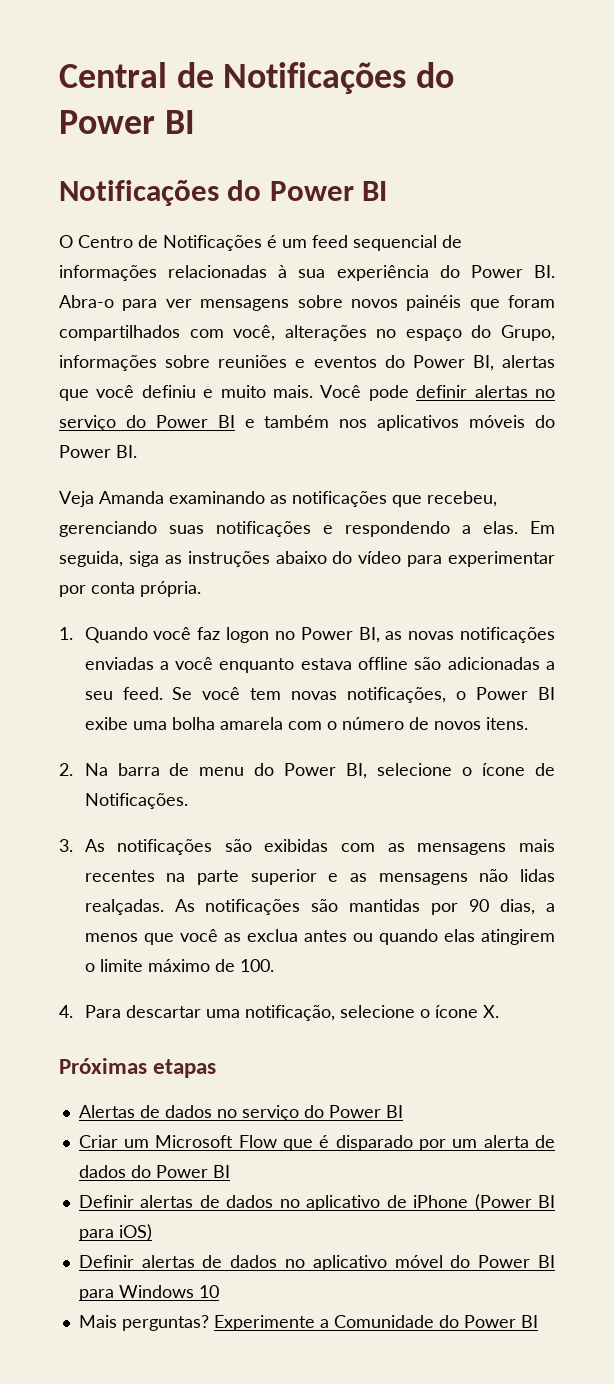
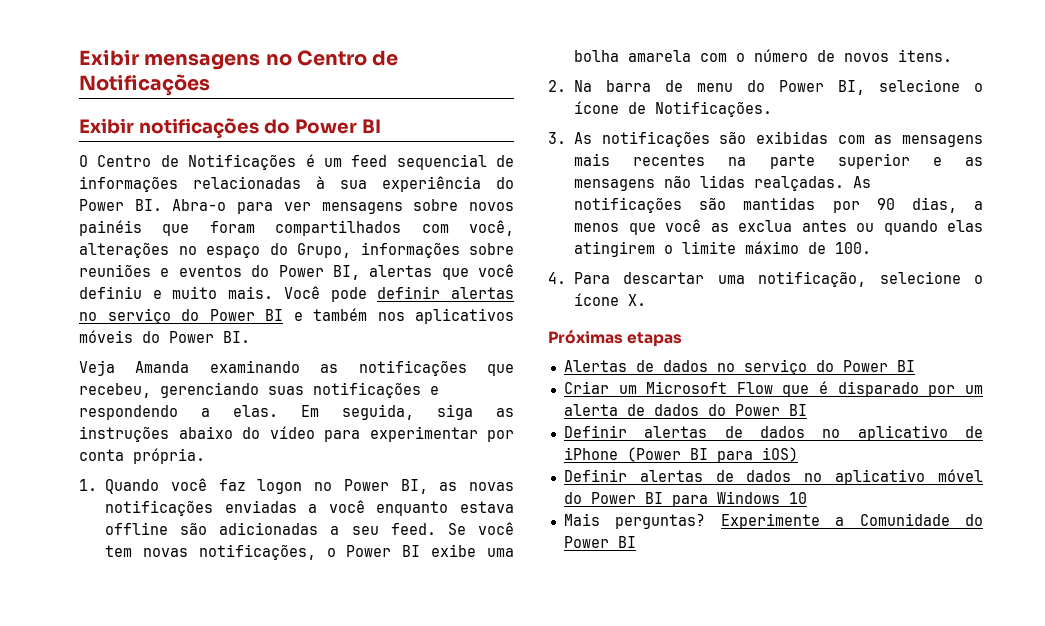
[59,62,455,94] [59,110,195,134] [59,180,219,206] Central de Notificações do Power BI // Notificações -> [79,50,399,70] [79,74,210,96] [79,118,259,138] Exibir mensagens no Centro de Notificações // Exibir notificações

